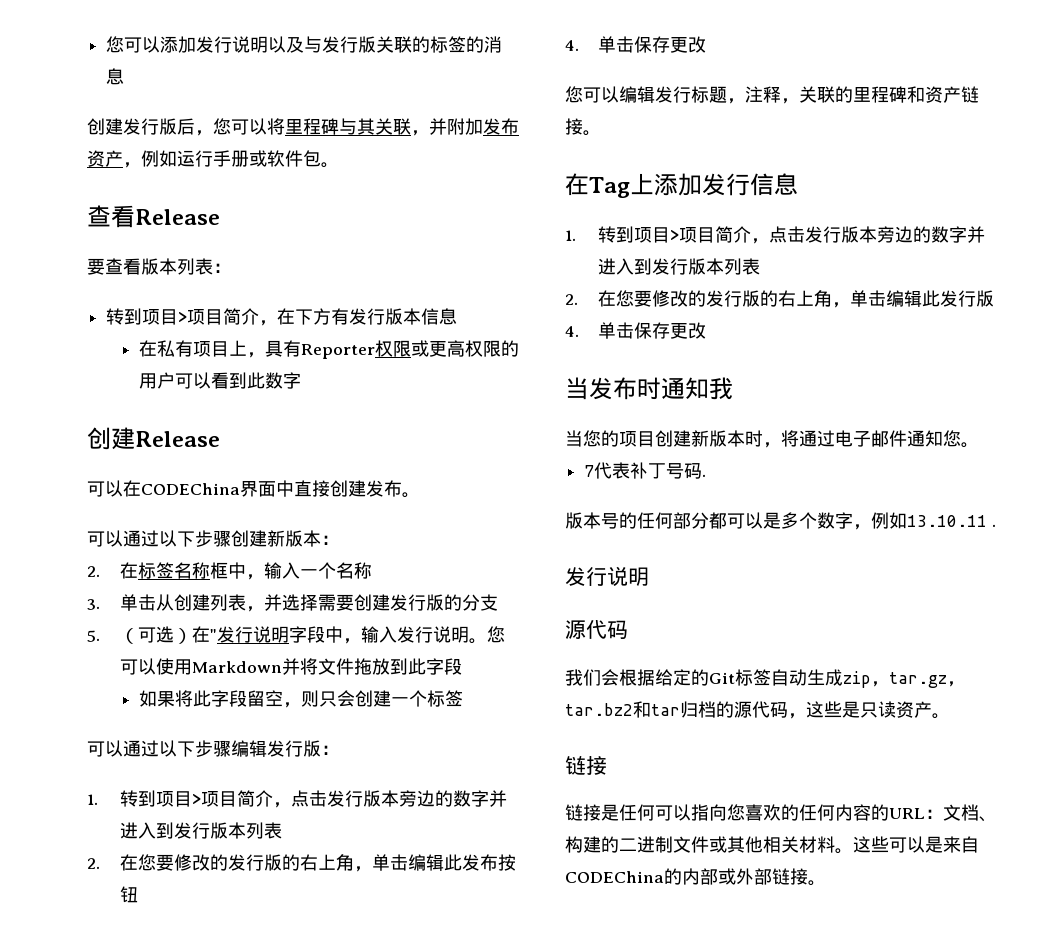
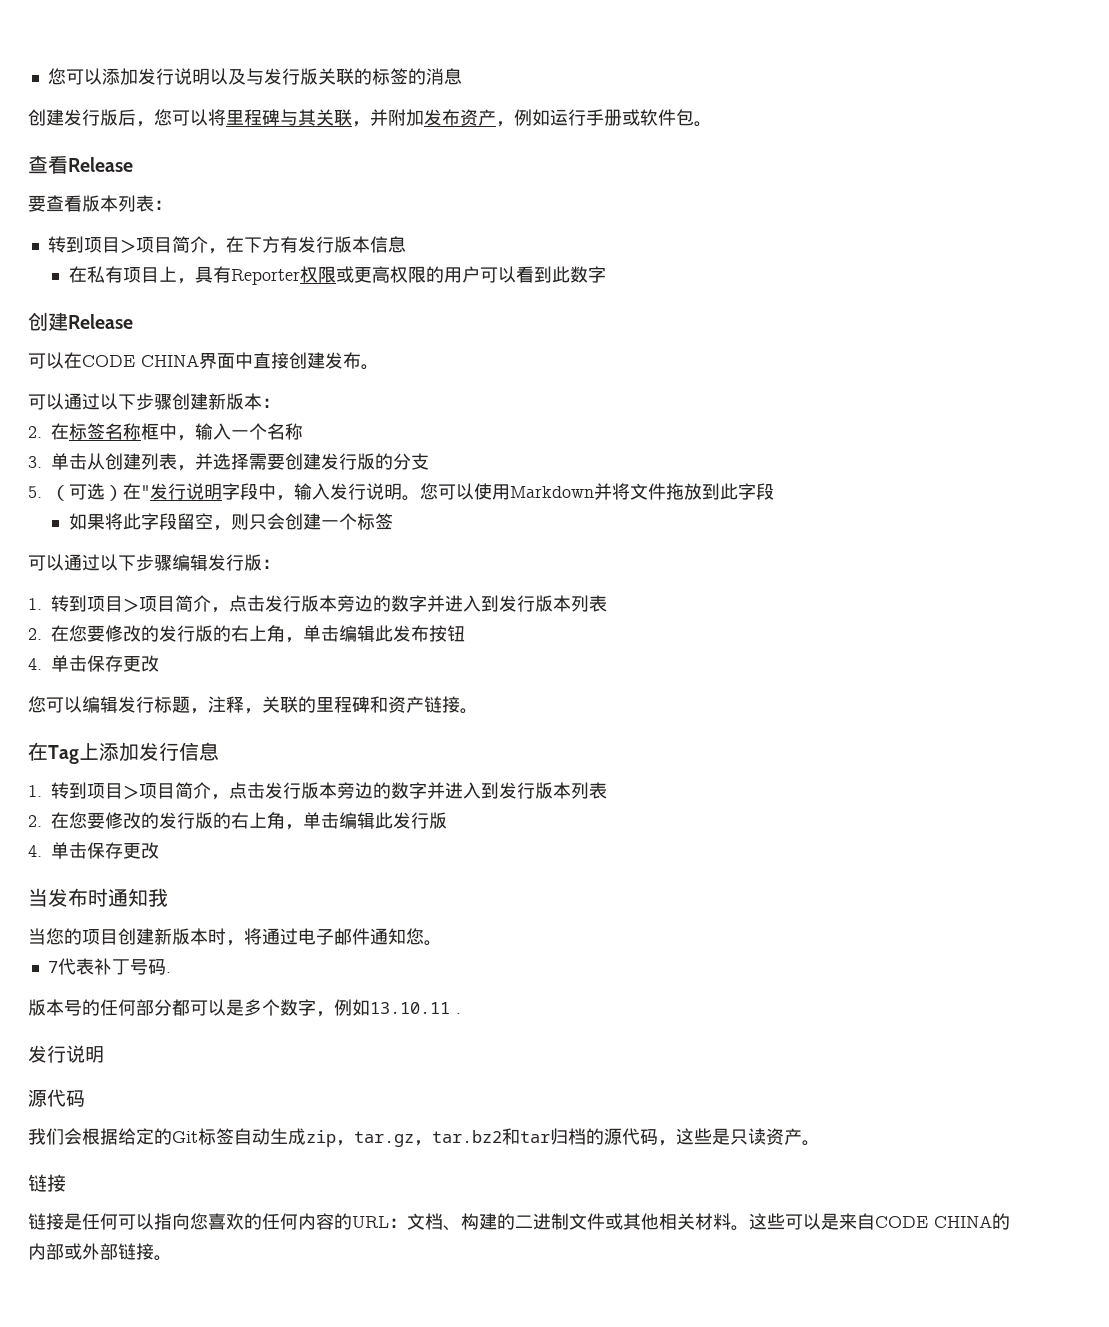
[141,483,240,495] CODEChina -> [82,354,199,367] CODE CHINA
[565,871,664,883] CODEChina -> [875,1215,992,1228] CODE CHINA

